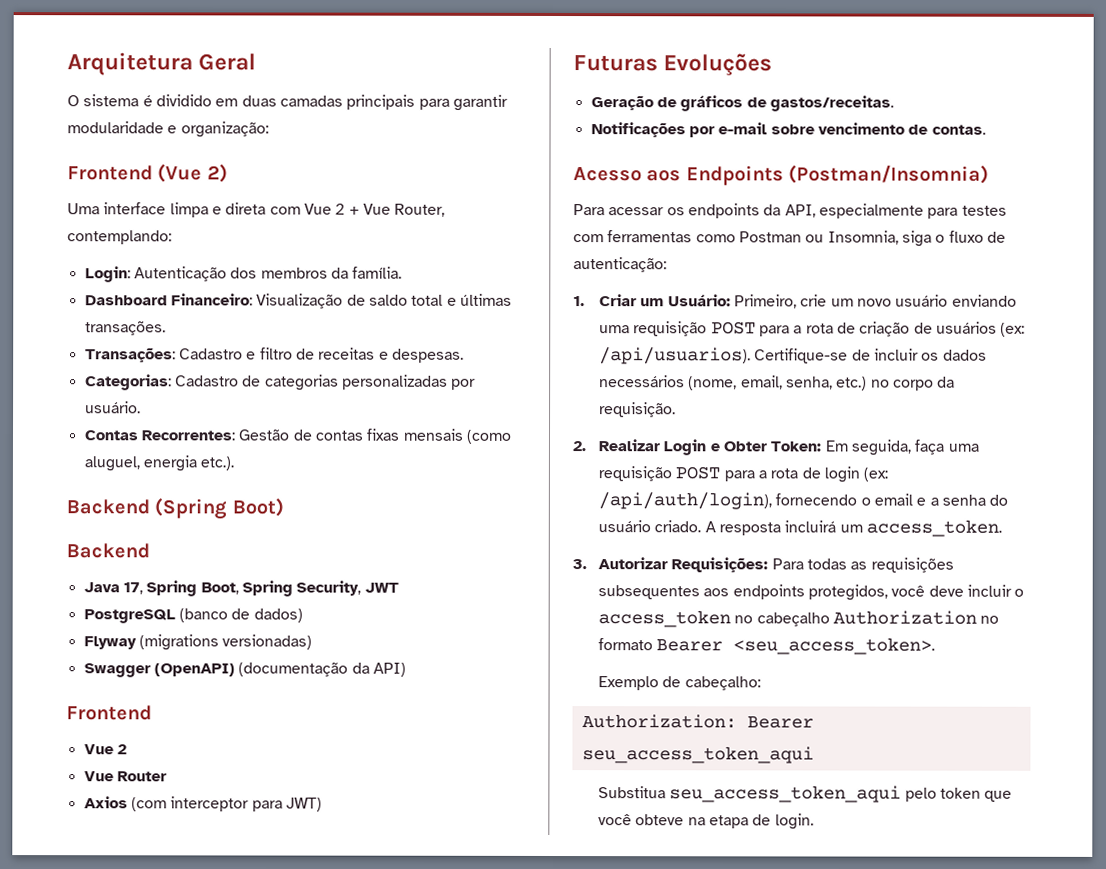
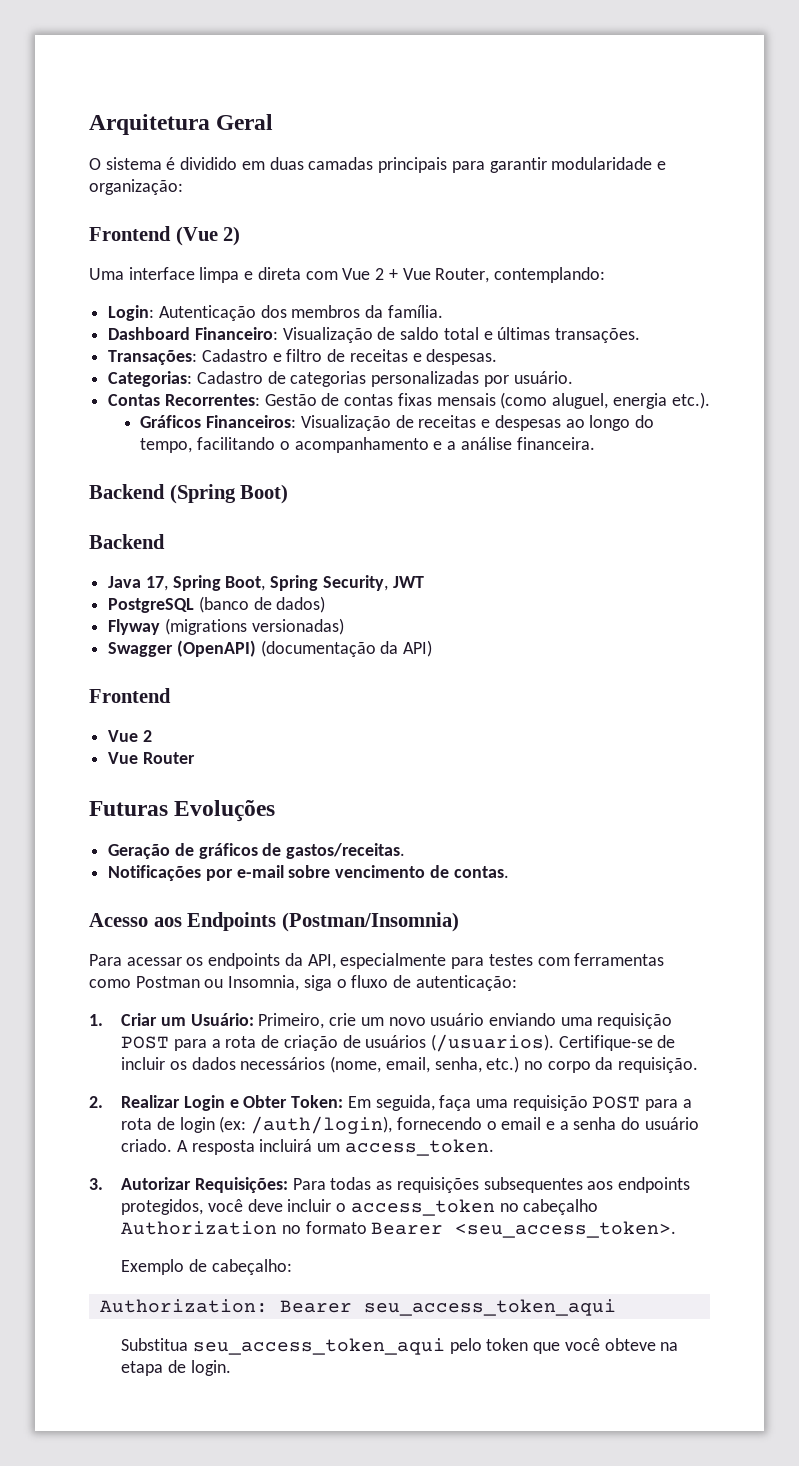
(235, 463) none -> [140,415,654,431] [140,437,595,453] // Gráficos Financeiros: Visualização de receitas e despesas ao longo do tempo, facilitando o acompanhamento e a análise financeira.
[83,796,322,812] // Axios (com interceptor para JWT) -> (195, 758) none
[1000,322,1026,337] [599,347,752,365] (ex: /api/usuarios). -> [430,1034,554,1052] (/usuarios).
[598,492,773,510] /api/auth/login), -> [251,1116,393,1134] /auth/login),

